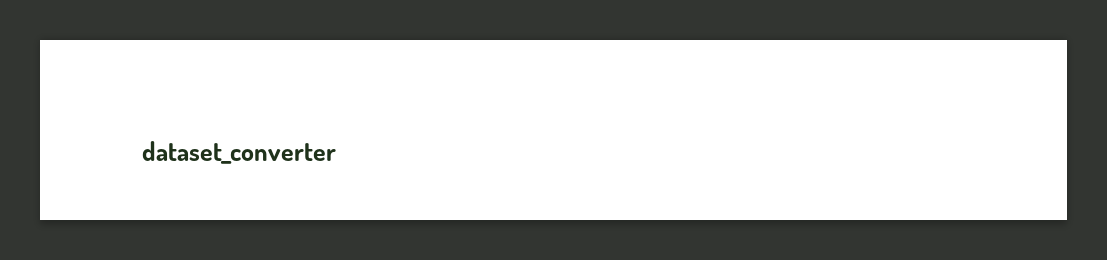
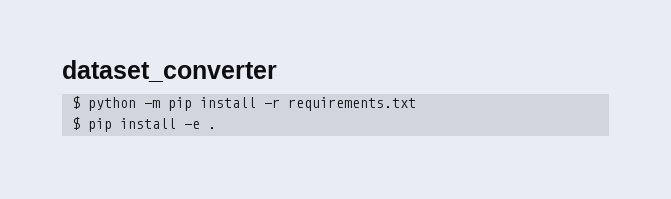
(336, 152) none -> [71,96,416,111] [71,117,216,132] // $ python -m pip install -r requirements.txt // $ pip install -e .

